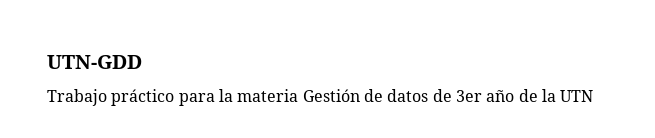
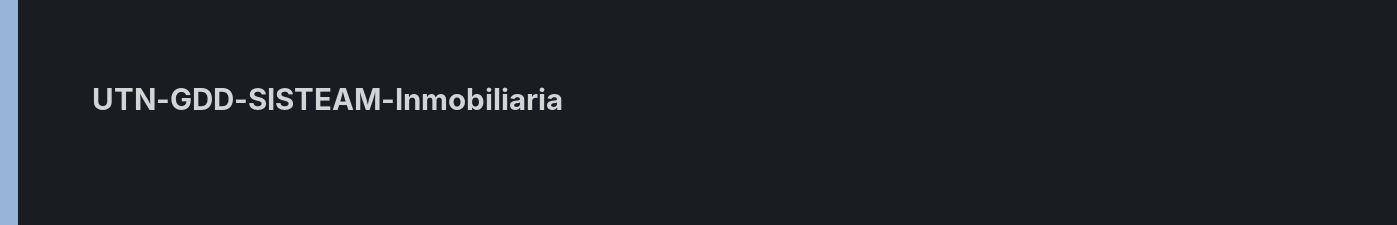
[47,55,142,69] [47,89,594,106] UTN-GDD // Trabajo práctico para la materia Gestión de datos de 3er año de la UTN -> [92,87,563,110] UTN-GDD-SISTEAM-Inmobiliaria

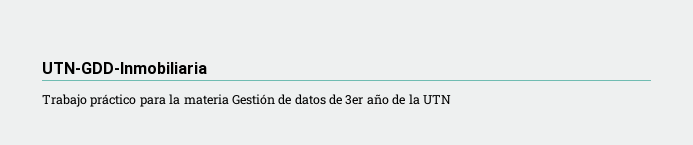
[92,87,563,110] UTN-GDD-SISTEAM-Inmobiliaria -> [42,62,207,74] [42,94,451,107] UTN-GDD-Inmobiliaria // Trabajo práctico para la materia Gestión de datos de 3er año de la UTN

